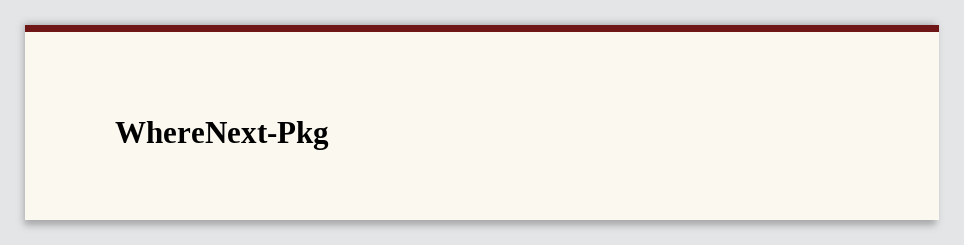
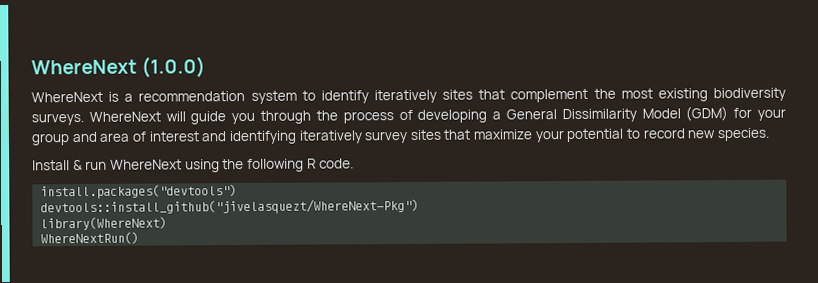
[115,121,329,150] WhereNext-Pkg -> [31,56,207,78] [31,87,786,104] [31,106,786,126] [31,127,770,146] [32,158,355,173] [40,184,238,200] [40,198,420,216] [40,216,168,231] [40,231,140,245] WhereNext (1.0.0) // WhereNext is a recommendation system to identify iteratively sites that complement the most existing biodiversity surveys. WhereNext will guide you through the process of developing a General Dissimilarity Model (GDM) for your group and area of interest and identifying iteratively survey sites that maximize your potential to record new species. // Install & run WhereNext using the following R code. // install.packages("devtools") // devtools::install_github("jivelasquezt/WhereNext-Pkg") // library(WhereNext) // WhereNextRun()

